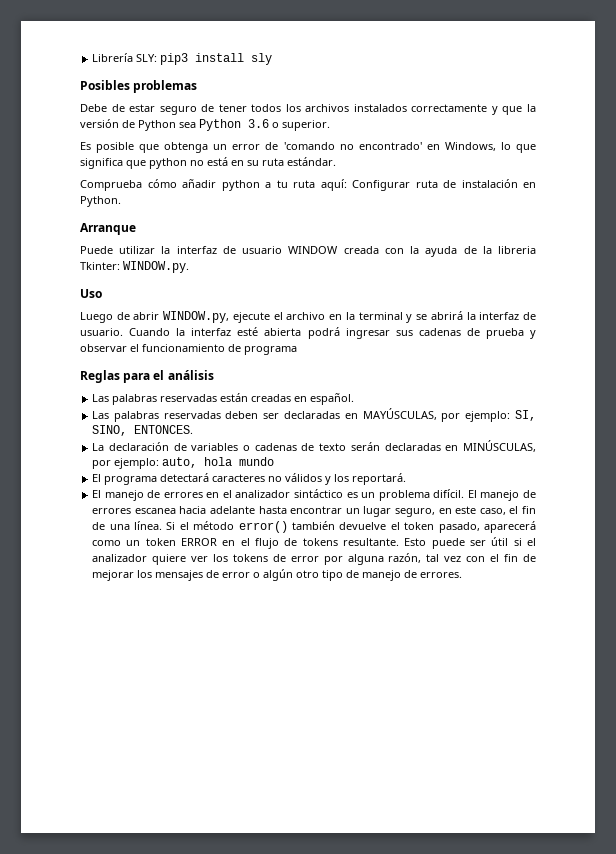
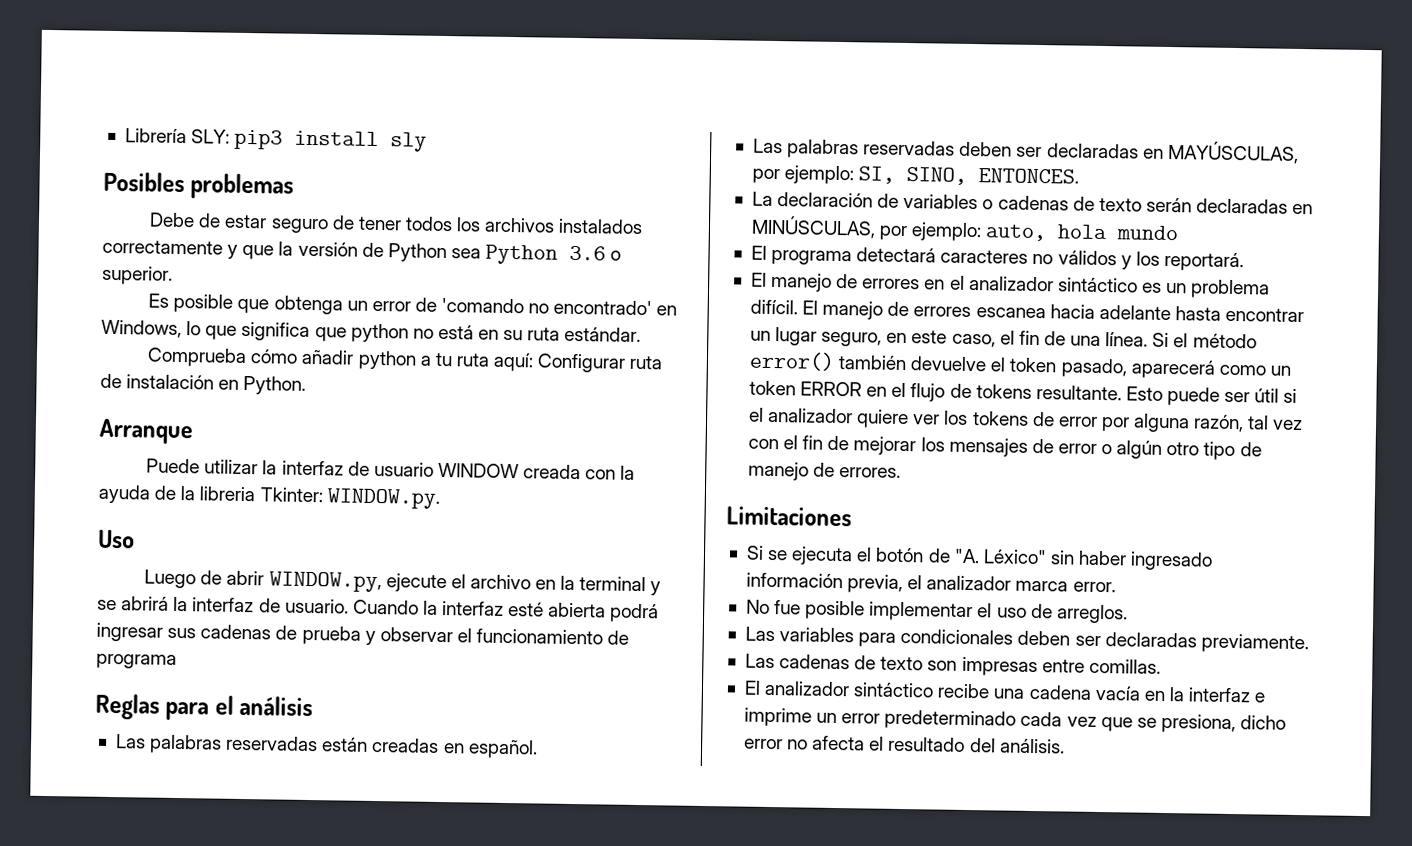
(463, 575) none -> [726,506,852,527] [745,545,1214,571] [745,572,1116,594] [745,599,1128,624] [744,626,1309,654] [744,653,1161,677] [743,680,1266,703] [743,707,1287,734] [743,735,1065,754] // Limitaciones // Si se ejecuta el botón de "A. Léxico" sin haber ingresado información previa, el analizador marca error. // No fue posible implementar el uso de arreglos. // Las variables para condicionales deben ser declaradas previamente. // Las cadenas de texto son impresas entre comillas. // El analizador sintáctico recibe una cadena vacía en la interfaz e imprime un error predeterminado cada vez que se presiona, dicho error no afecta el resultado del análisis.

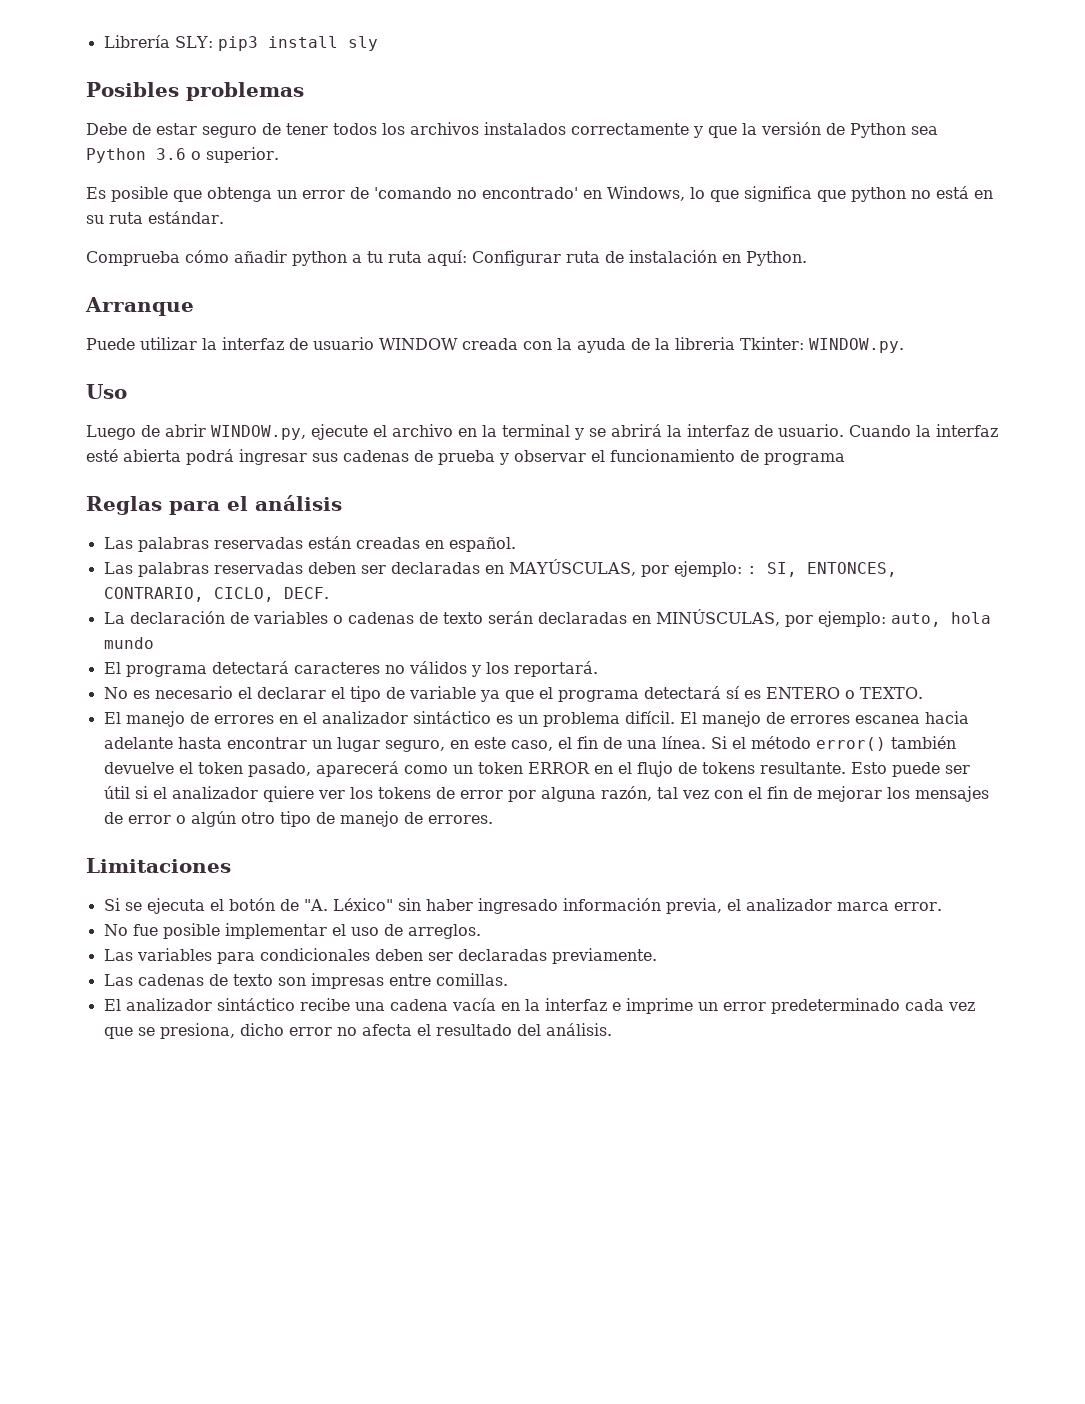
[858,166,1080,185] SI, SINO, ENTONCES. -> [746,562,897,577] [103,587,329,602] : SI, ENTONCES, CONTRARIO, CICLO, DECF.
(1244, 261) none -> [103,686,923,702] // No es necesario el declarar el tipo de variable ya que el programa detectará sí es ENTERO o TEXTO.

